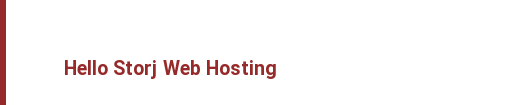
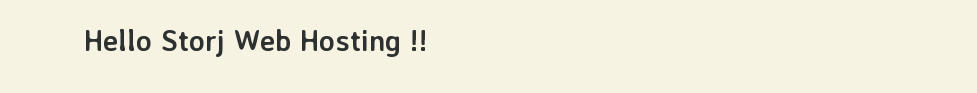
(277, 69) none -> [409,30,428,51] !!

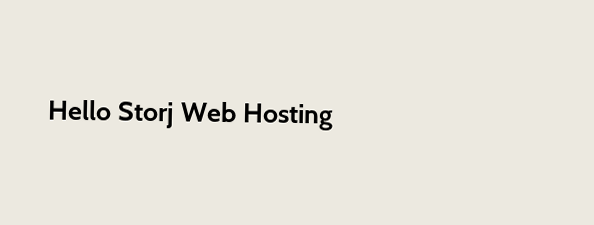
[409,30,428,51] !! -> (334, 117) none

